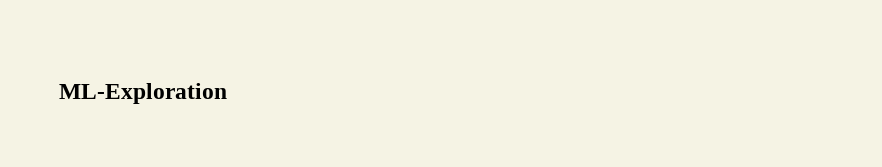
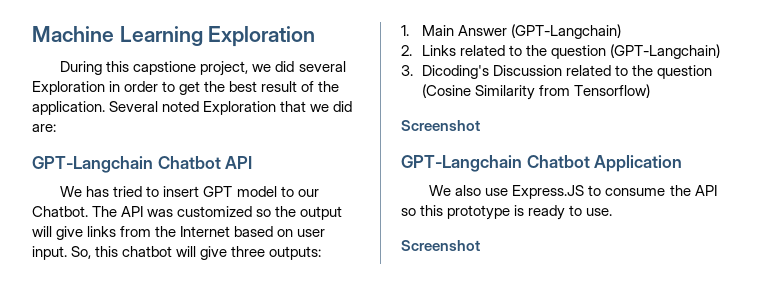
[59,83,227,104] ML-Exploration -> [32,26,316,47] [60,61,346,76] [32,81,340,95] [32,101,353,115] [32,124,56,132] [32,156,253,173] [60,186,319,197] [32,206,343,220] [32,226,326,240] [32,246,322,260] [401,24,621,39] [401,44,721,59] [401,65,713,79] [421,84,650,100] [401,120,480,131] [401,155,683,172] [429,185,717,199] [401,205,613,220] [401,240,480,251] Machine Learning Exploration // During this capstione project, we did several Exploration in order to get the best result of the application. Several noted Exploration that we did are: // GPT-Langchain Chatbot API // We has tried to insert GPT model to our Chatbot. The API was customized so the output will give links from the Internet based on user input. So, this chatbot will give three outputs: // 1. Main Answer (GPT-Langchain) // 2. Links related to the question (GPT-Langchain) // 3. Dicoding's Discussion related to the question (Cosine Similarity from Tensorflow) // Screenshot // GPT-Langchain Chatbot Application // We also use Express.JS to consume the API so this prototype is ready to use. // Screenshot

